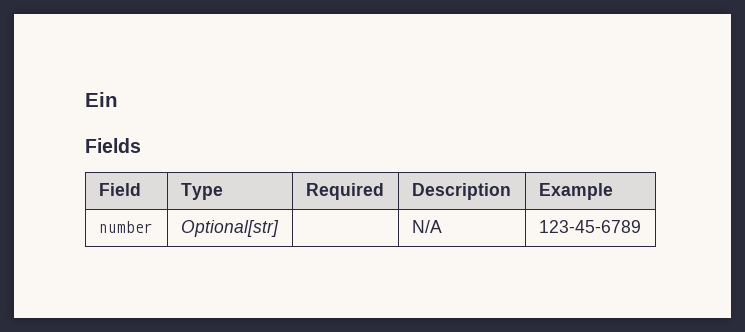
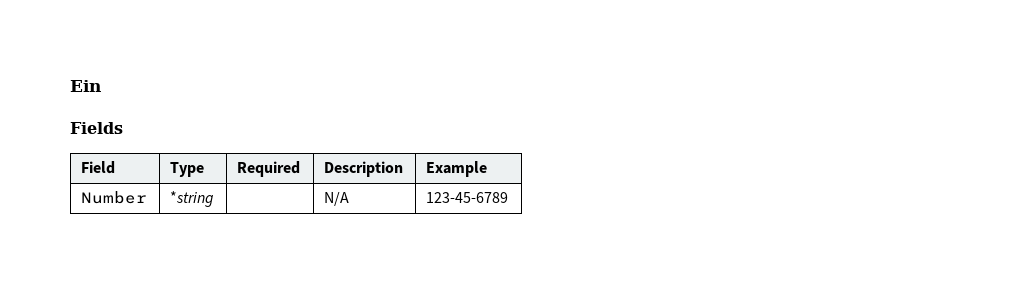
[98,221,153,233] [180,220,279,237] number | Optional[str] -> [81,191,148,204] [170,191,215,207] Number | *string

